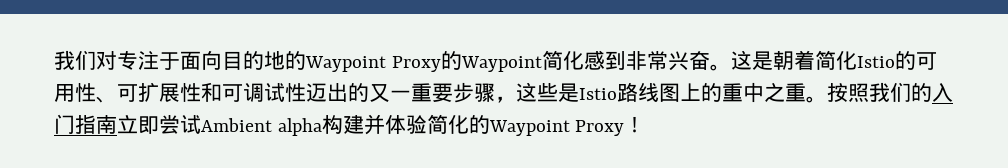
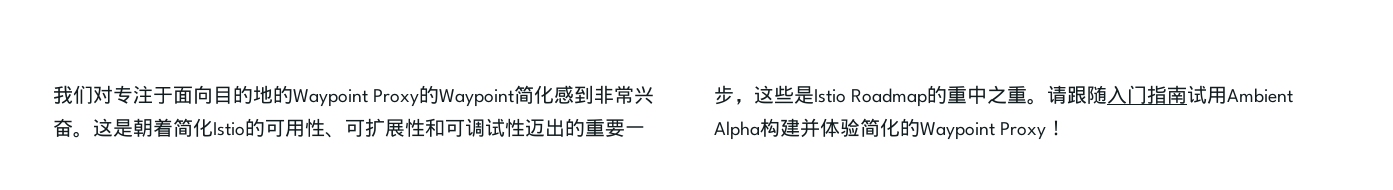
[369,82,495,103] 又一重要步骤 -> [585,119,645,137] [714,85,734,105] 重要一步
[617,82,701,102] 路线图上 -> [851,88,928,107] Roadmap
[827,82,953,102] [54,114,322,136] 按照我们的入门指南立即尝试Ambient alpha -> [1047,85,1294,104] [714,121,760,140] 请跟随入门指南试用Ambient Alpha

